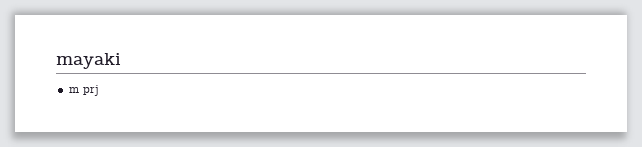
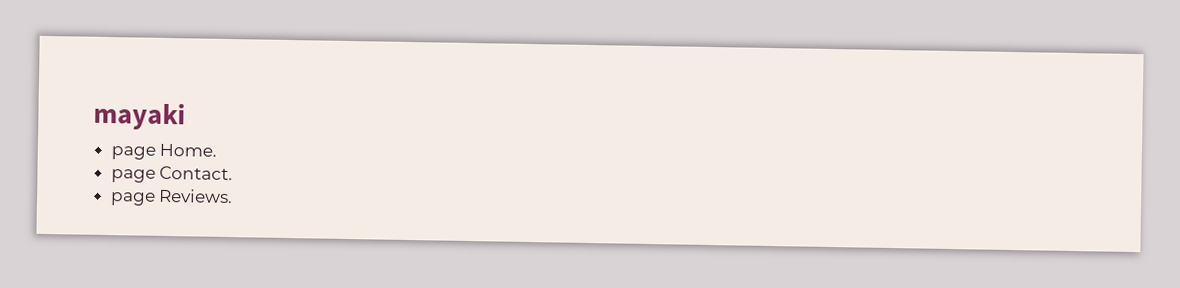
[68,85,99,96] m prj -> [110,143,218,160] [110,165,234,183] [109,188,234,206] page Home. // page Contact. // page Reviews.

